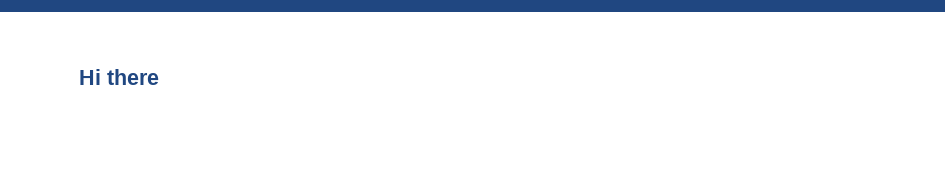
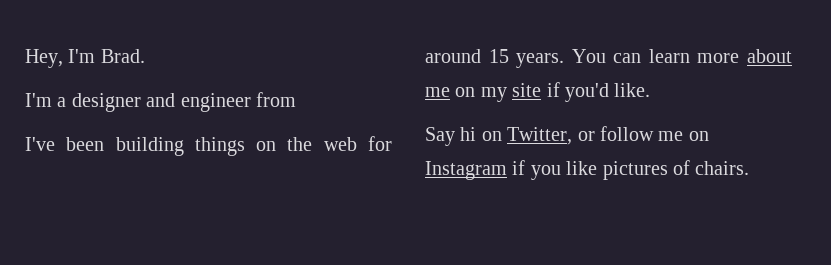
[79,69,159,85] Hi there -> [25,49,145,68] [25,92,296,112] [25,136,392,156] [425,49,792,68] [425,82,651,102] [425,126,709,146] [425,160,750,180] Hey, I'm Brad. // I'm a designer and engineer from // I've been building things on the web for around 15 years. You can learn more about me on my site if you'd like. // Say hi on Twitter, or follow me on Instagram if you like pictures of chairs.

